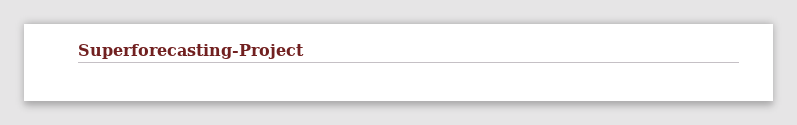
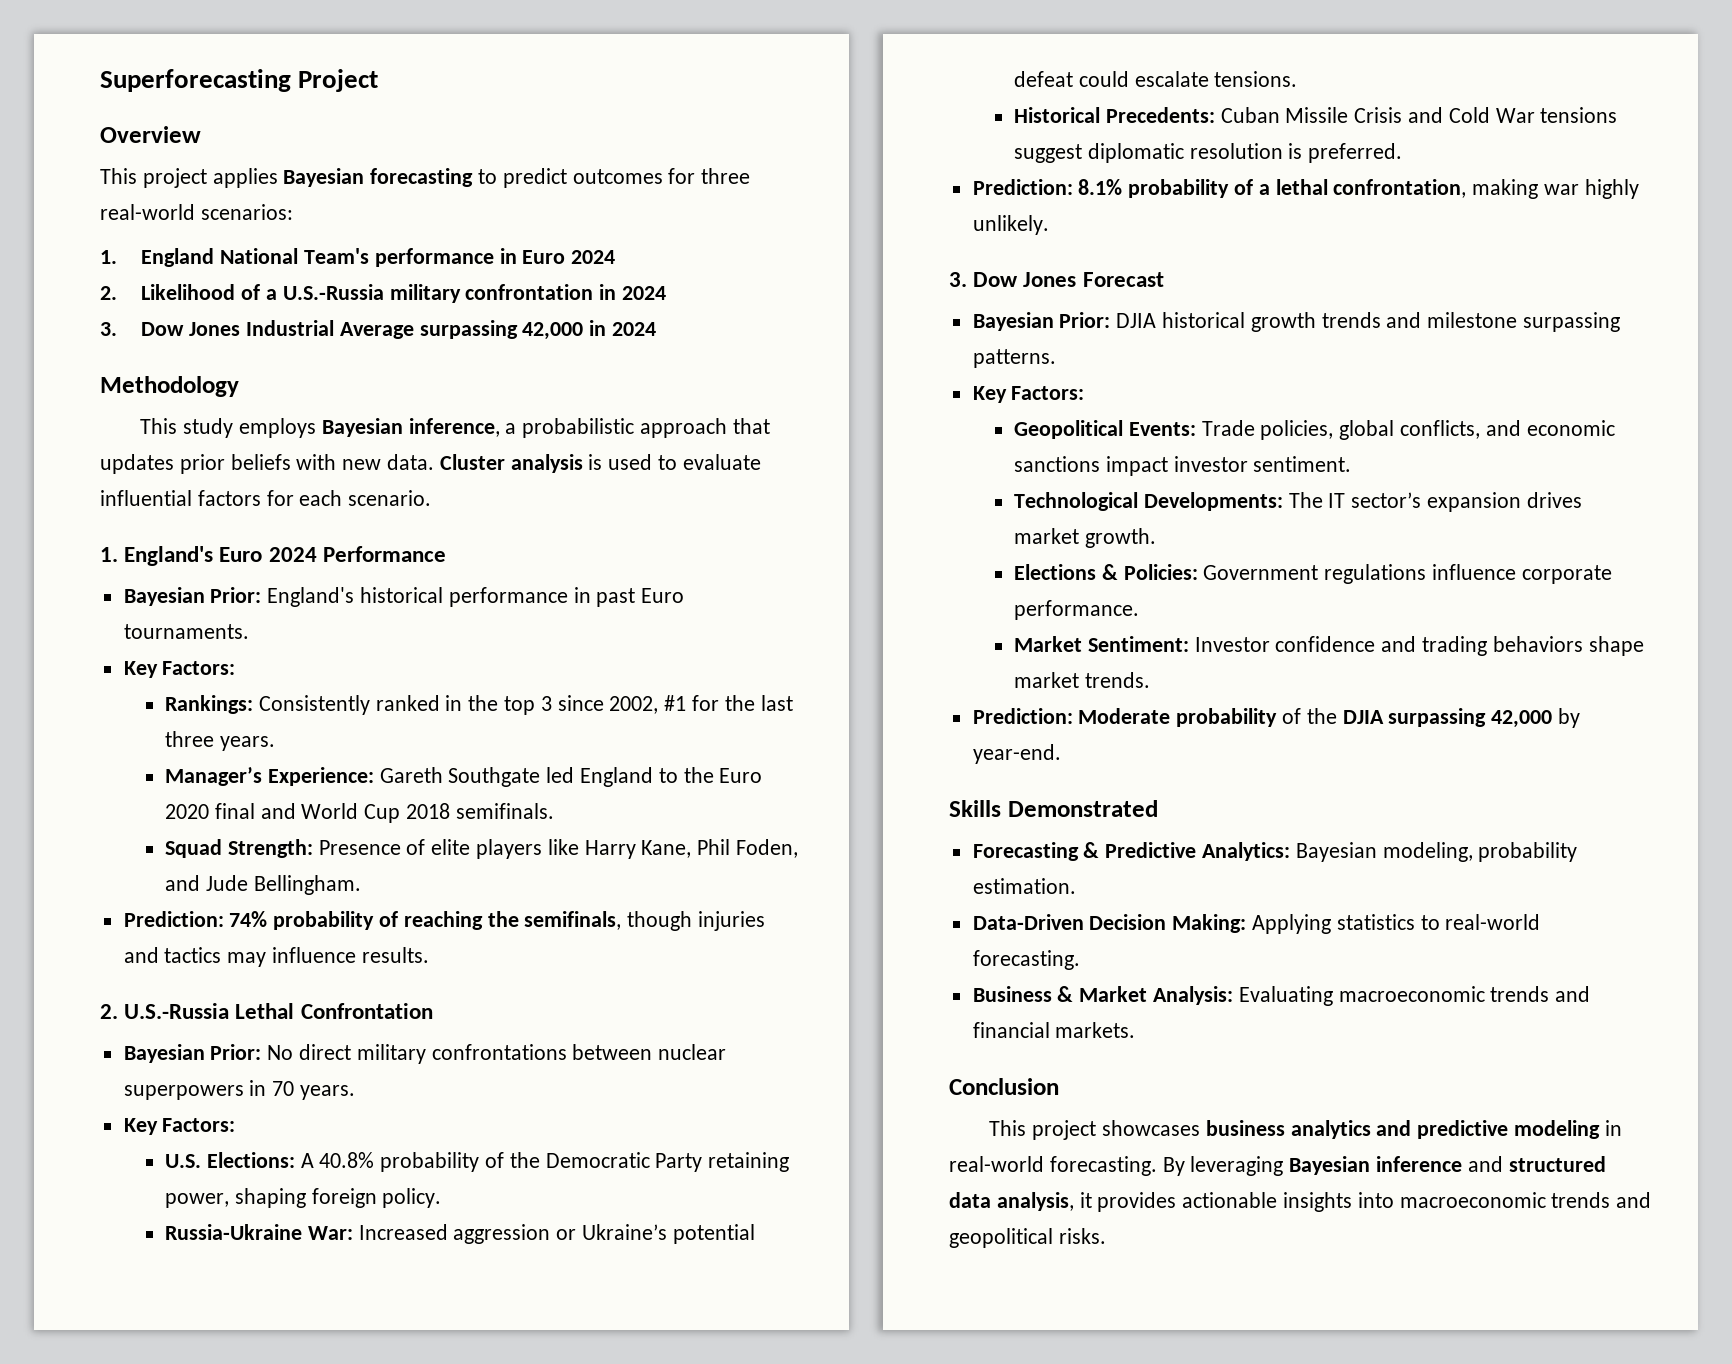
[78,44,304,59] Superforecasting-Project -> [100,69,379,92] [100,126,201,143] [100,168,751,188] [100,204,293,220] [100,248,616,267] [100,284,666,303] [100,320,656,340] [100,376,239,397] [140,418,770,438] [100,454,761,474] [100,490,432,506] [100,546,446,566] [123,587,685,607] [123,624,249,639] [123,661,236,678] [164,695,793,715] [164,731,275,751] [164,767,763,787] [164,803,554,823] [164,839,799,859] [164,875,361,895] [123,911,766,931] [123,947,429,967] [100,1003,433,1019] [123,1044,727,1064] [123,1080,356,1100] [123,1118,236,1135] [164,1152,790,1172] [164,1188,442,1208] [164,1224,755,1244] [1013,71,1298,87] [1013,107,1618,123] [1013,143,1403,163] [972,179,1639,199] [972,215,1049,235] [949,272,1164,287] [972,312,1621,332] [972,349,1056,368] [972,386,1085,403] [1013,420,1615,440] [1013,456,1352,476] [1013,492,1582,512] [1013,528,1156,548] [1013,564,1612,584] [1013,600,1139,620] [1013,636,1644,656] [1013,672,1150,688] [972,708,1581,728] [972,744,1061,764] [949,800,1158,817] [972,842,1578,862] [972,878,1076,894] [972,914,1541,934] [972,950,1080,970] [972,986,1591,1006] [972,1022,1136,1038] [949,1078,1059,1095] [989,1120,1622,1140] [949,1156,1606,1176] [949,1192,1652,1212] [949,1228,1106,1248] Superforecasting Project // Overview // This project applies Bayesian forecasting to predict outcomes for three real-world scenarios: // 1. England National Team's performance in Euro 2024 // 2. Likelihood of a U.S.-Russia military confrontation in 2024 // 3. Dow Jones Industrial Average surpassing 42,000 in 2024 // Methodology // This study employs Bayesian inference, a probabilistic approach that updates prior beliefs with new data. Cluster analysis is used to evaluate influential factors for each scenario. // 1. England's Euro 2024 Performance // Bayesian Prior: England's historical performance in past Euro tournaments. // Key Factors: // Rankings: Consistently ranked in the top 3 since 2002, #1 for the last three years. // Manager’s Experience: Gareth Southgate led England to the Euro 2020 final and World Cup 2018 semifinals. // Squad Strength: Presence of elite players like Harry Kane, Phil Foden, and Jude Bellingham. // Prediction: 74% probability of reaching the semifinals, though injuries and tactics may influence results. // 2. U.S.-Russia Lethal Confrontation // Bayesian Prior: No direct military confrontations between nuclear superpowers in 70 years. // Key Factors: // U.S. Elections: A 40.8% probability of the Democratic Party retaining power, shaping foreign policy. // Russia-Ukraine War: Increased aggression or Ukraine’s potential defeat could escalate tensions. // Historical Precedents: Cuban Missile Crisis and Cold War tensions suggest diplomatic resolution is preferred. // Prediction: 8.1% probability of a lethal confrontation, making war highly unlikely. // 3. Dow Jones Forecast // Bayesian Prior: DJIA historical growth trends and milestone surpassing patterns. // Key Factors: // Geopolitical Events: Trade policies, global conflicts, and economic sanctions impact investor sentiment. // Technological Developments: The IT sector’s expansion drives market growth. // Elections & Policies: Government regulations influence corporate performance. // Market Sentiment: Investor confidence and trading behaviors shape market trends. // Prediction: Moderate probability of the DJIA surpassing 42,000 by year-end. // Skills Demonstrated // Forecasting & Predictive Analytics: Bayesian modeling, probability estimation. // Data-Driven Decision Making: Applying statistics to real-world forecasting. // Business & Market Analysis: Evaluating macroeconomic trends and financial markets. // Conclusion // This project showcases business analytics and predictive modeling in real-world forecasting. By leveraging Bayesian inference and structured data analysis, it provides actionable insights into macroeconomic trends and geopolitical risks.

